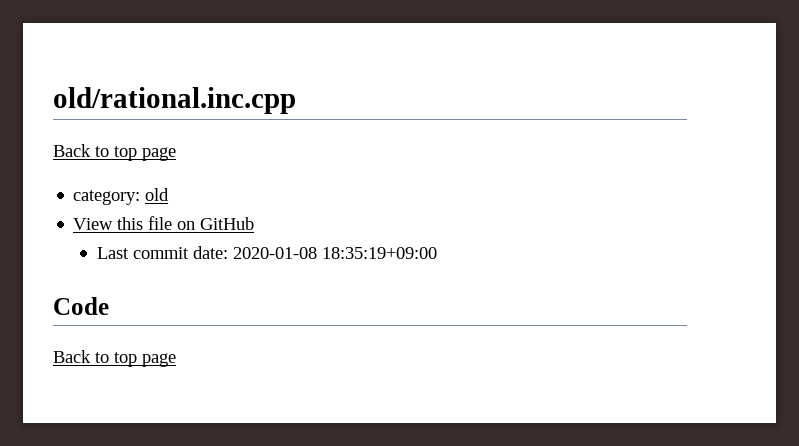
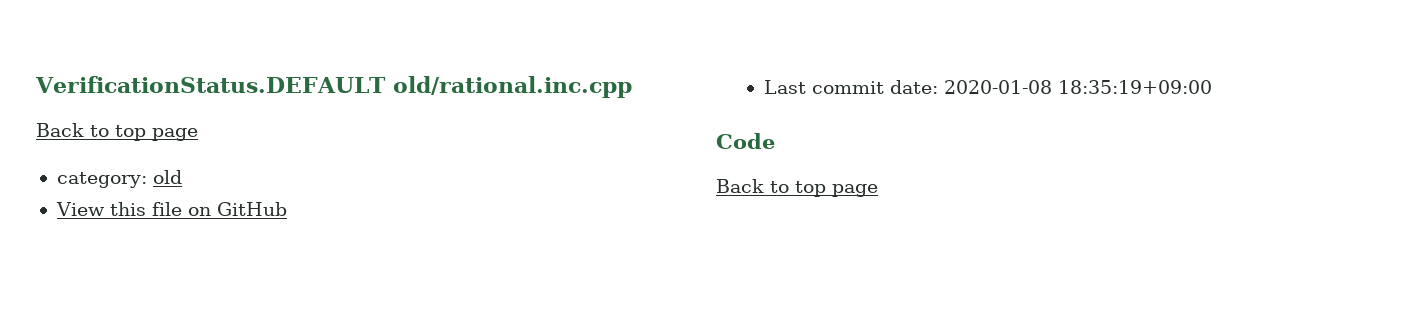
(53, 100) none -> [35,76,386,93] VerificationStatus.DEFAULT

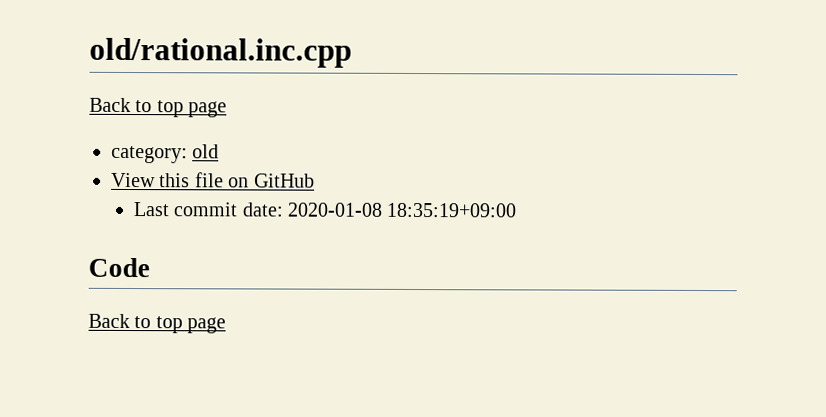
[35,76,386,93] VerificationStatus.DEFAULT -> (89, 52) none

